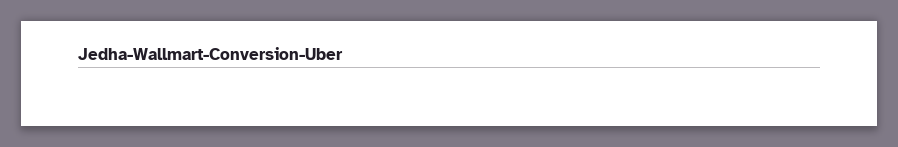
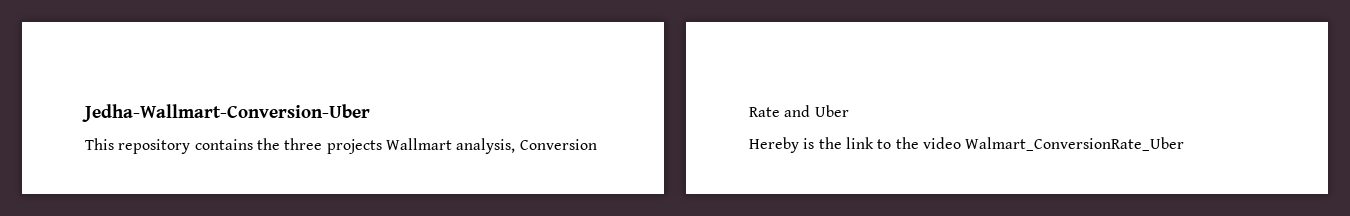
(343, 53) none -> [85,138,597,154] [749,105,849,117] [749,137,1185,153] // This repository contains the three projects Wallmart analysis, Conversion Rate and Uber // Hereby is the link to the video Walmart_ConversionRate_Uber

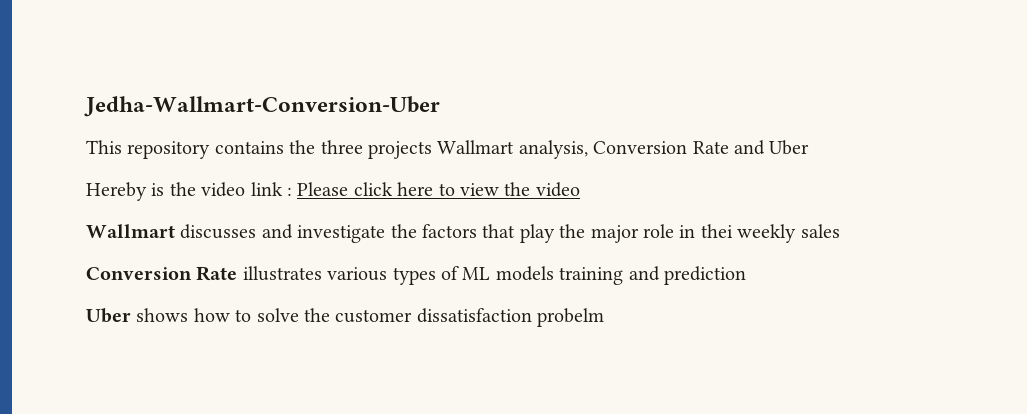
[845,137,1185,151] link to the video Walmart_ConversionRate_Uber -> [201,182,580,197] [86,224,840,243] [86,266,746,285] [86,308,605,327] video link : Please click here to view the video // Wallmart discusses and investigate the factors that play the major role in thei weekly sales // Conversion Rate illustrates various types of ML models training and prediction // Uber shows how to solve the customer dissatisfaction probelm

